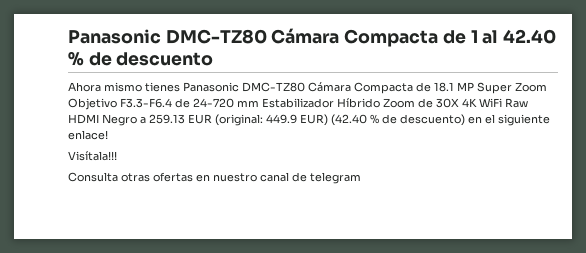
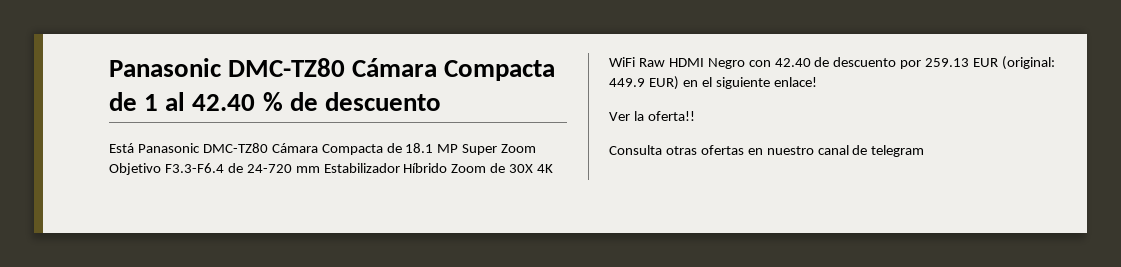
[68,82,180,92] Ahora mismo tienes -> [109,143,134,153] Está
[140,117,146,124] a -> [748,57,922,69] con 42.40 de descuento por
[331,114,465,126] (42.40 % de descuento) -> (679, 83) none
[68,151,117,161] Visítala!!! -> [609,111,695,121] Ver la oferta!!

